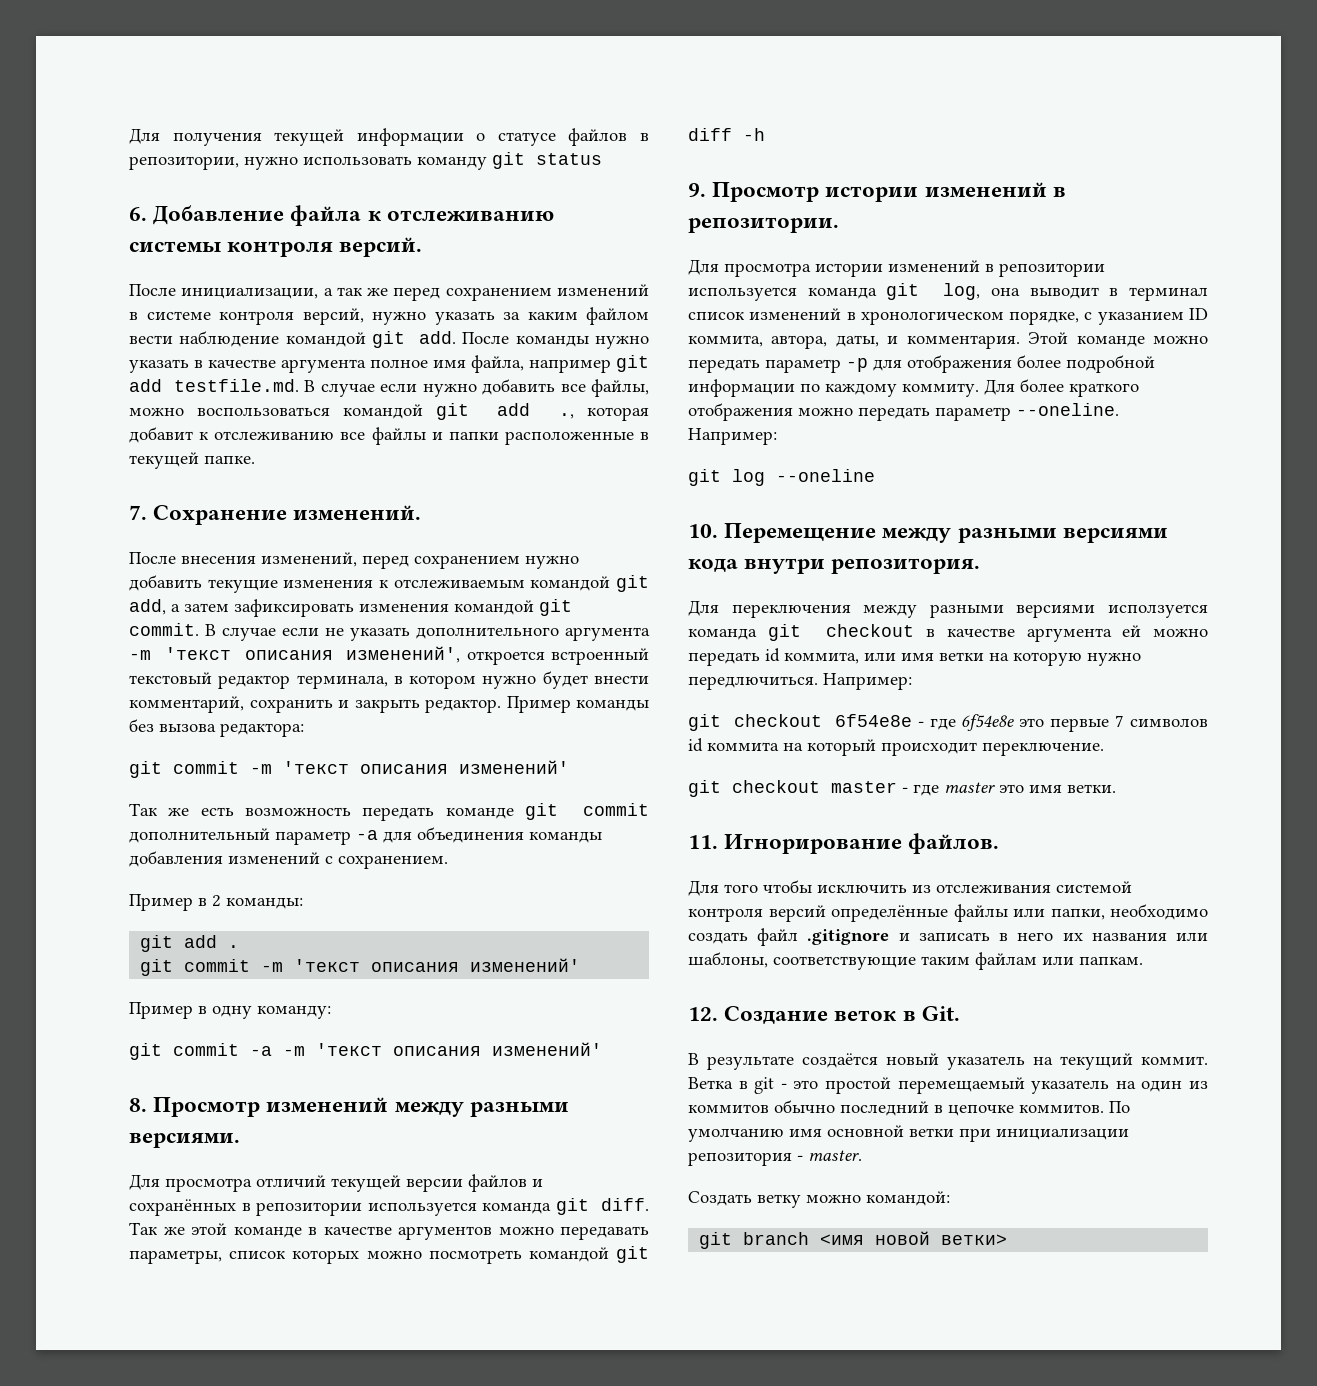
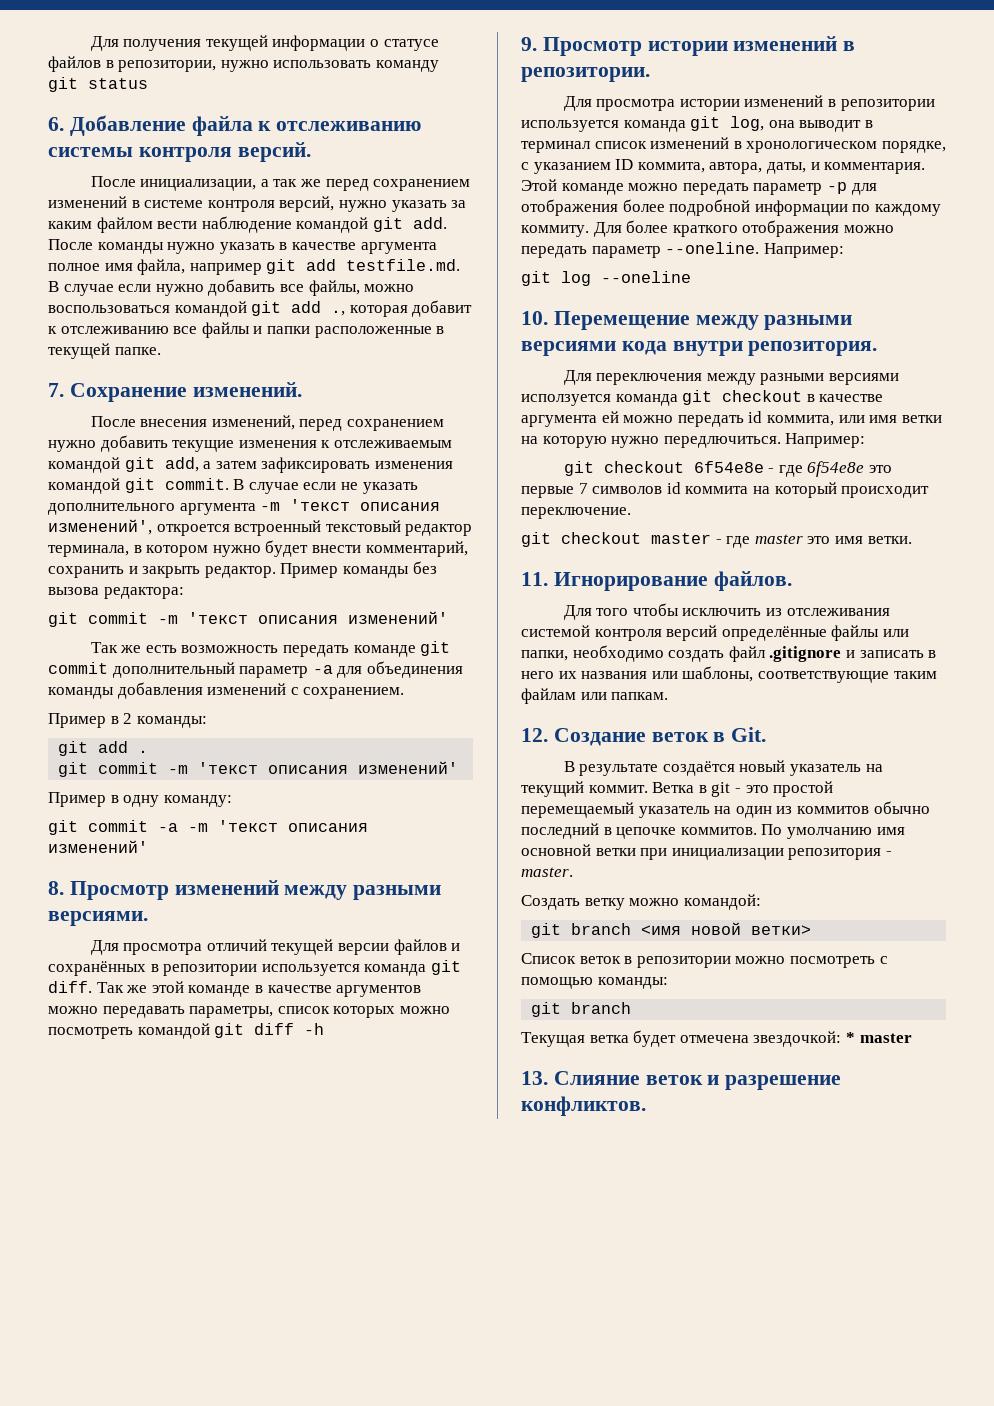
(1008, 1239) none -> [521,953,888,968] [521,977,668,989] [531,1002,632,1017] [521,1030,912,1047] [521,1071,842,1090] [521,1096,646,1116] // Список веток в репозитории можно посмотреть с помощью команды: // git branch // Текущая ветка будет отмечена звездочкой: * master // 13. Слияние веток и разрешение конфликтов.

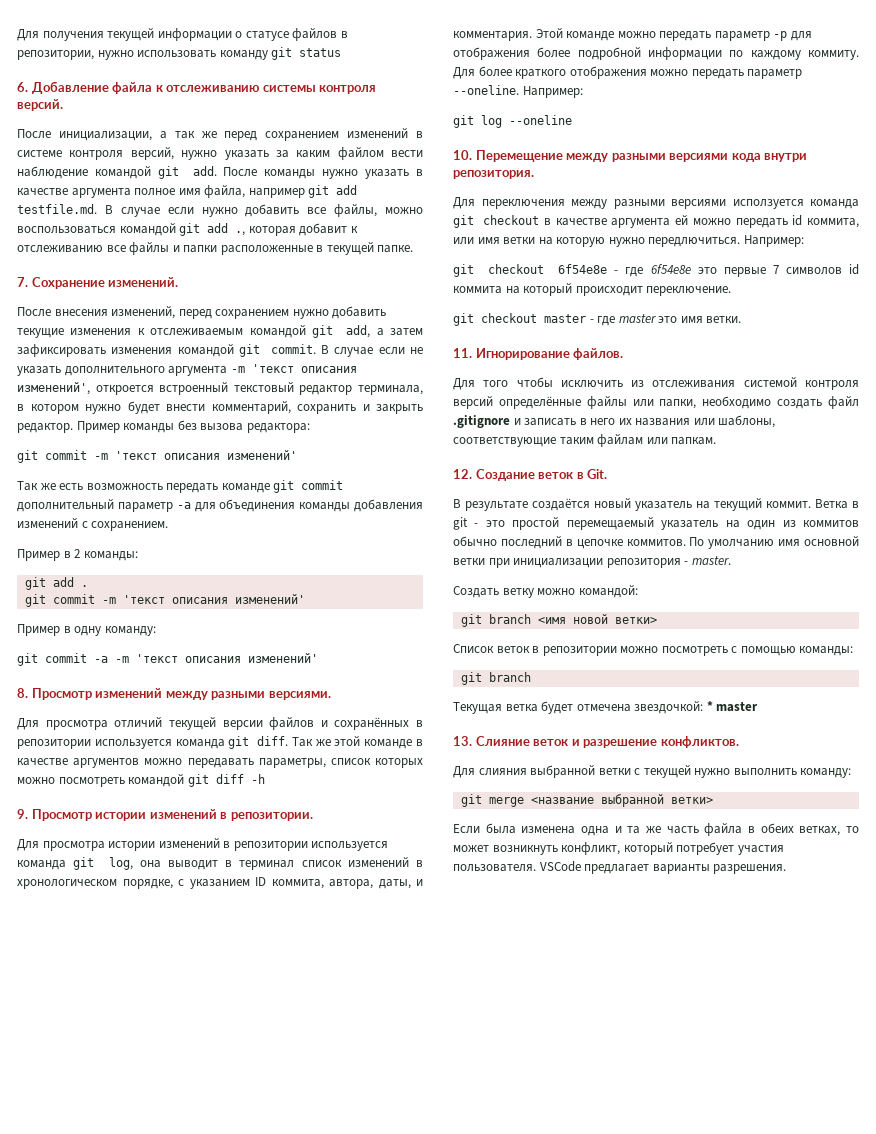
(646, 1106) none -> [453,765,852,778] [460,794,713,807] [453,823,859,836] [453,842,784,855] [453,861,787,874] // Для слияния выбранной ветки с текущей нужно выполнить команду: // git merge <название выбранной ветки> // Если была изменена одна и та же часть файла в обеих ветках, то может возникнуть конфликт, который потребует участия пользователя. VSCode предлагает варианты разрешения.

